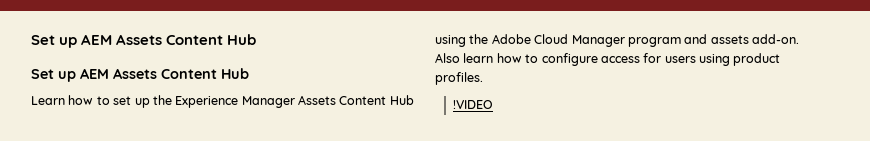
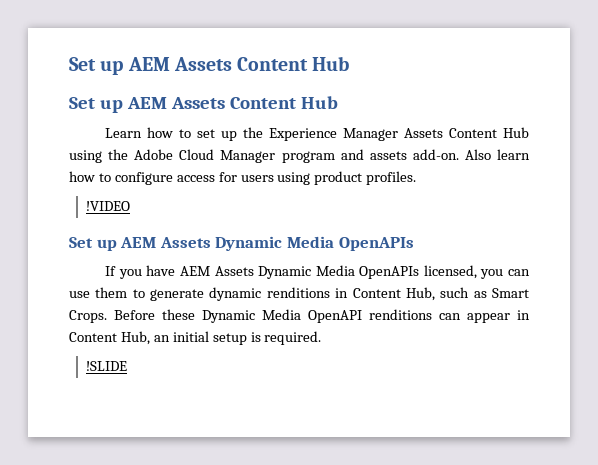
(494, 104) none -> [69,236,414,251] [105,265,530,279] [69,287,529,301] [69,309,530,323] [69,331,322,345] [86,361,128,371] // Set up AEM Assets Dynamic Media OpenAPIs // If you have AEM Assets Dynamic Media OpenAPIs licensed, you can use them to generate dynamic renditions in Content Hub, such as Smart Crops. Before these Dynamic Media OpenAPI renditions can appear in Content Hub, an initial setup is required. // !SLIDE

